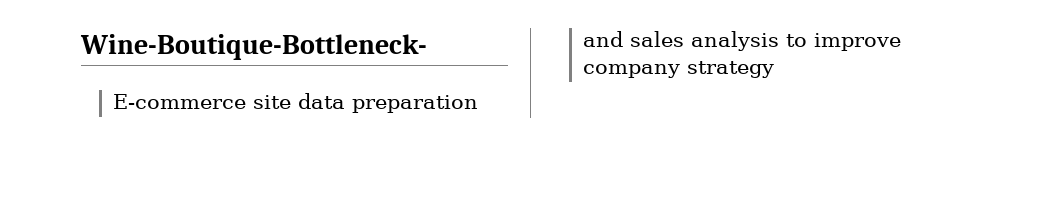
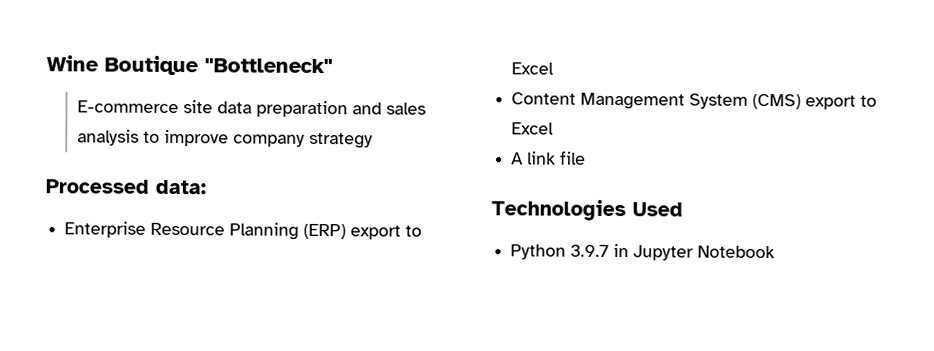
[80,34,427,60] Wine-Boutique-Bottleneck- -> [46,55,333,76] Wine Boutique "Bottleneck"
(774, 69) none -> [45,179,206,195] [64,221,423,240] [511,62,555,75] [511,92,878,110] [511,122,555,135] [511,150,587,165] [491,199,683,222] [510,243,776,261] // Processed data: // Enterprise Resource Planning (ERP) export to Excel // Content Management System (CMS) export to Excel // A link file // Technologies Used // Python 3.9.7 in Jupyter Notebook

